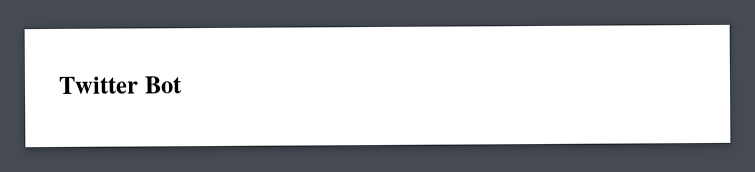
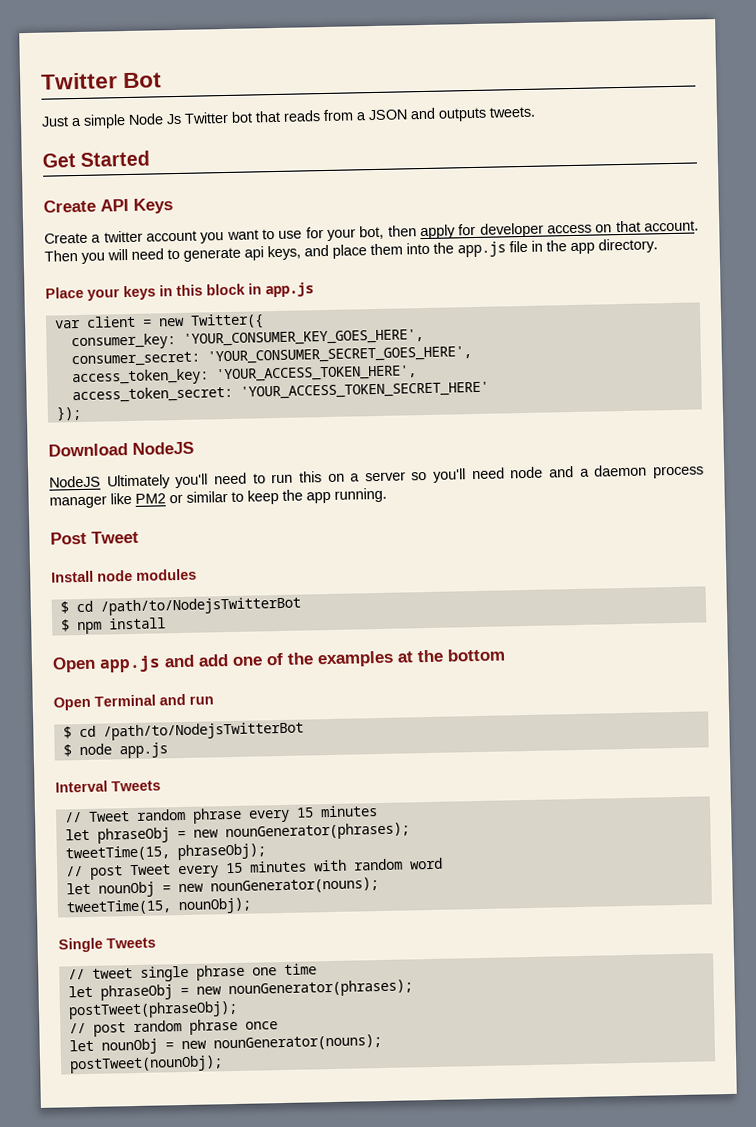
(183, 85) none -> [41,106,535,129] [42,150,151,168] [43,198,173,214] [44,220,699,244] [44,238,658,264] [45,282,314,301] [54,313,264,330] [70,329,424,351] [70,346,472,368] [71,365,417,387] [71,381,489,404] [55,405,82,421] [48,441,194,457] [49,464,704,490] [49,487,387,509] [50,530,139,545] [51,568,197,583] [59,596,301,616] [60,617,166,635] [52,648,505,673] [53,693,214,711] [62,721,304,741] [62,742,168,759] [55,780,161,793] [63,805,378,824] [64,822,410,844] [64,843,266,862] [65,857,443,880] [65,877,379,898] [65,897,252,916] [58,937,156,953] [67,963,317,982] [67,979,413,1001] [67,1000,238,1020] [68,1018,278,1037] [68,1034,382,1055] [68,1055,223,1074] // Just a simple Node Js Twitter bot that reads from a JSON and outputs tweets. // Get Started // Create API Keys // Create a twitter account you want to use for your bot, then apply for developer access on that account. Then you will need to generate api keys, and place them into the app.js file in the app directory. // Place your keys in this block in app.js // var client = new Twitter({ // consumer_key: 'YOUR_CONSUMER_KEY_GOES_HERE', // consumer_secret: 'YOUR_CONSUMER_SECRET_GOES_HERE', // access_token_key: 'YOUR_ACCESS_TOKEN_HERE', // access_token_secret: 'YOUR_ACCESS_TOKEN_SECRET_HERE' // }); // Download NodeJS // NodeJS Ultimately you'll need to run this on a server so you'll need node and a daemon process manager like PM2 or similar to keep the app running. // Post Tweet // Install node modules // $ cd /path/to/NodejsTwitterBot // $ npm install // Open app.js and add one of the examples at the bottom // Open Terminal and run // $ cd /path/to/NodejsTwitterBot // $ node app.js // Interval Tweets // // Tweet random phrase every 15 minutes // let phraseObj = new nounGenerator(phrases); // tweetTime(15, phraseObj); // // post Tweet every 15 minutes with random word // let nounObj = new nounGenerator(nouns); // tweetTime(15, nounObj); // Single Tweets // // tweet single phrase one time // let phraseObj = new nounGenerator(phrases); // postTweet(phraseObj); // // post random phrase once // let nounObj = new nounGenerator(nouns); // postTweet(nounObj);

